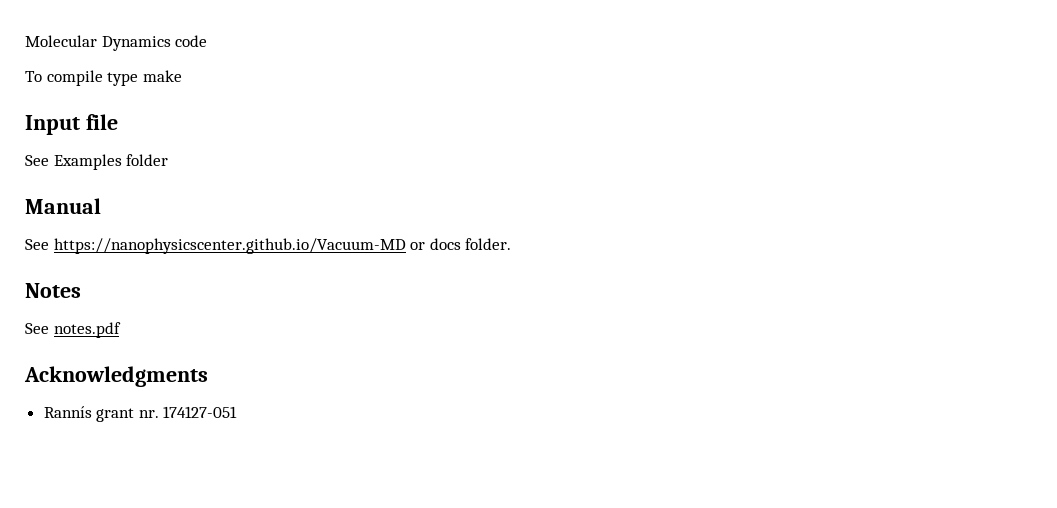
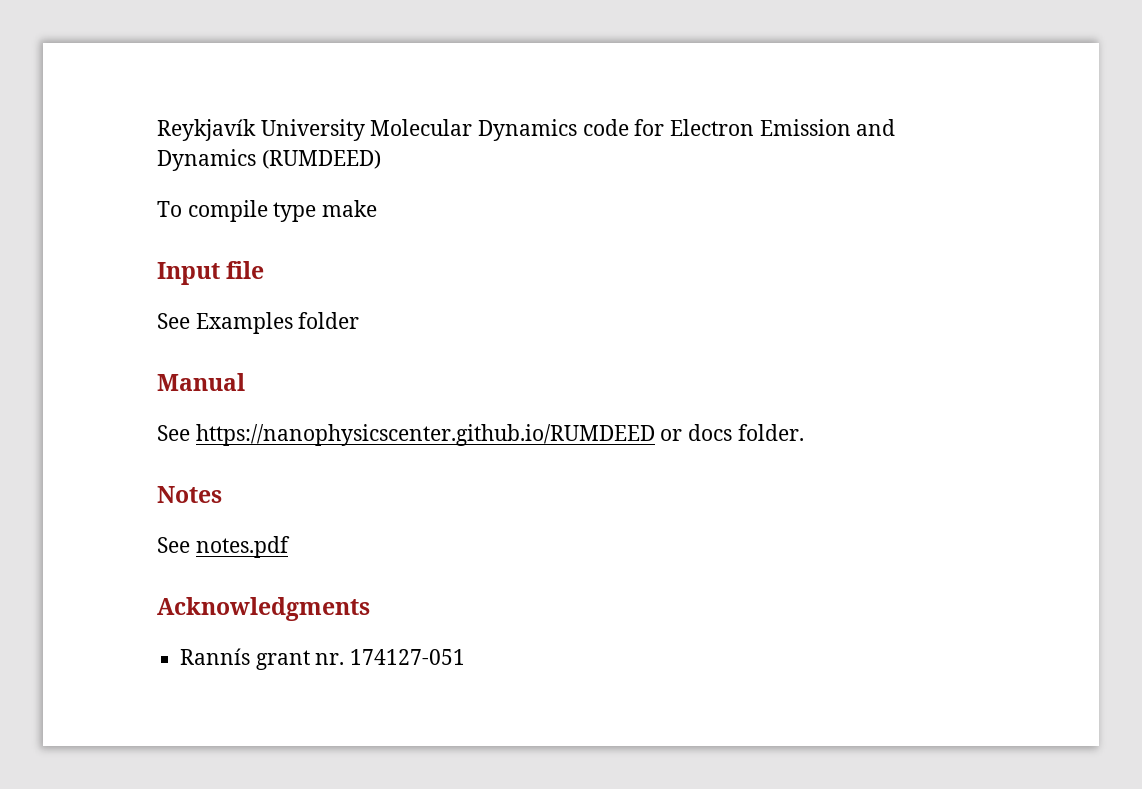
(25, 41) none -> [157,119,365,141] Reykjavík University
(208, 41) none -> [634,119,896,136] [157,149,381,171] for Electron Emission and Dynamics (RUMDEED)
[53,238,406,254] https://nanophysicscenter.github.io/Vacuum-MD -> [195,424,655,446] https://nanophysicscenter.github.io/RUMDEED

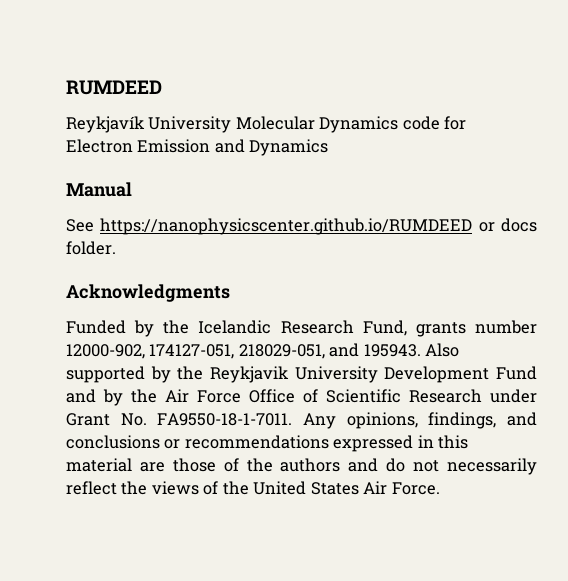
(157, 130) none -> [66,80,162,95] RUMDEED //
[261,150,381,169] [157,200,378,222] [157,261,265,285] [157,312,360,334] (RUMDEED) // To compile type make // Input file // See Examples folder -> (329, 147) none
[157,486,222,503] [157,536,290,558] [157,597,370,621] [180,648,466,670] Notes // See notes.pdf // Acknowledgments // Rannís grant nr. 174127-051 -> [66,284,230,302] [66,320,537,337] [66,343,460,359] [66,366,537,383] [66,389,537,406] [66,412,537,429] [66,435,469,452] [66,458,538,475] [66,481,440,495] Acknowledgments // Funded by the Icelandic Research Fund, grants number 12000-902, 174127-051, 218029-051, and 195943. Also supported by the Reykjavik University Development Fund and by the Air Force Office of Scientific Research under Grant No. FA9550-18-1-7011. Any opinions, findings, and conclusions or recommendations expressed in this material are those of the authors and do not necessarily reflect the views of the United States Air Force.

